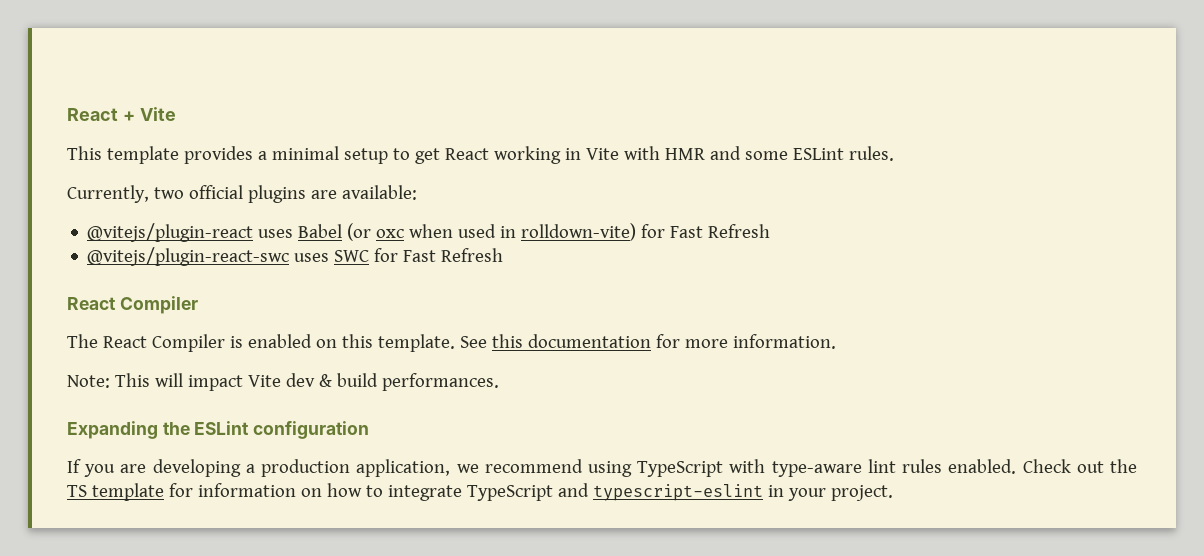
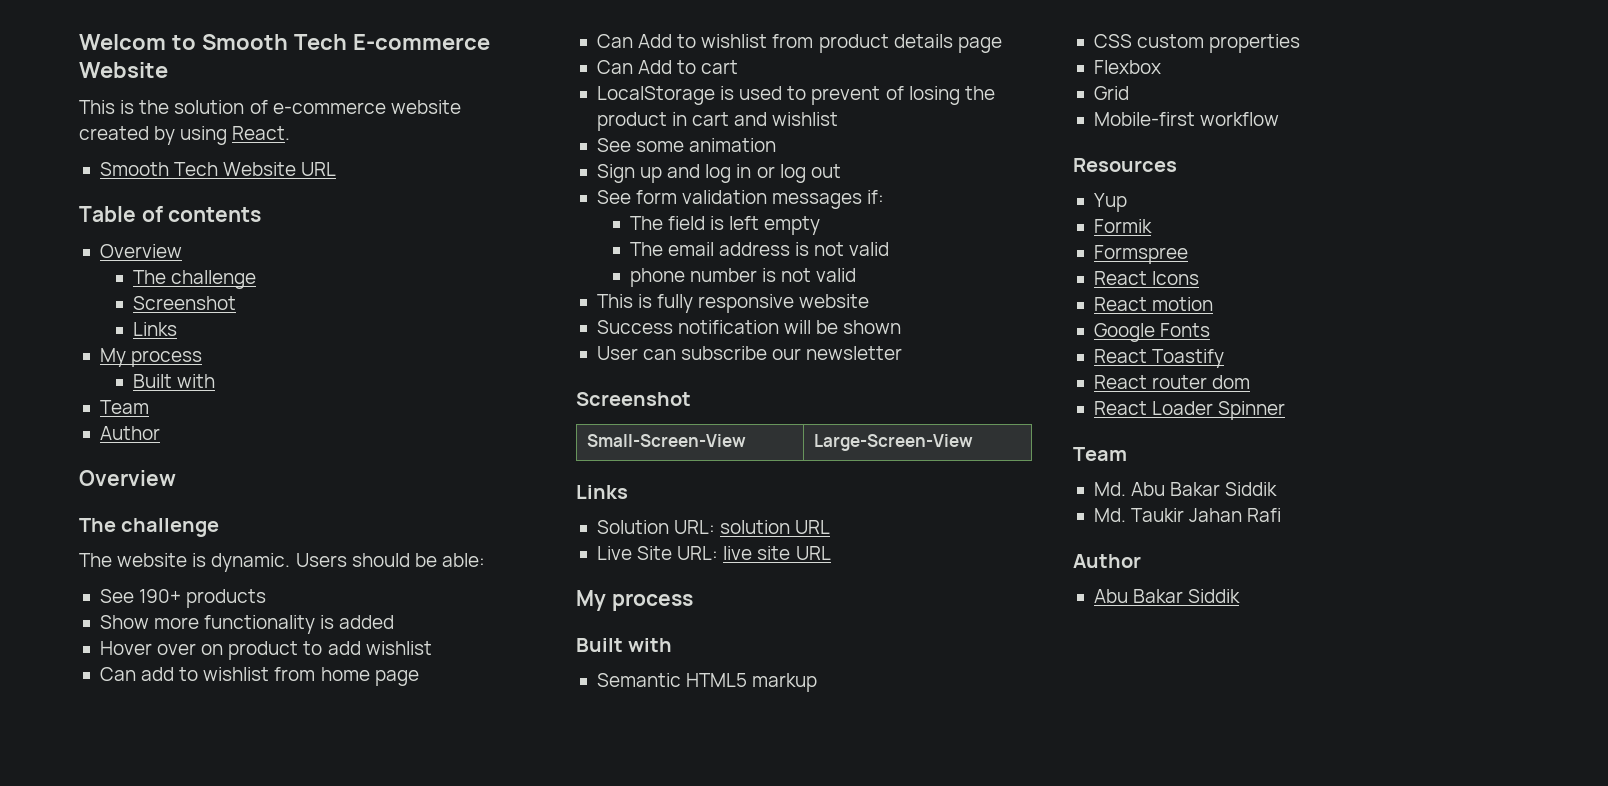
[67,107,176,121] [67,146,894,164] [67,185,417,203] [87,223,771,242] [87,247,504,266] [67,296,198,314] [67,334,836,352] [67,373,499,391] [67,421,370,439] [67,459,1137,477] [67,483,893,501] React + Vite // This template provides a minimal setup to get React working in Vite with HMR and some ESLint rules. // Currently, two official plugins are available: // @vitejs/plugin-react uses Babel (or oxc when used in rolldown-vite) for Fast Refresh // @vitejs/plugin-react-swc uses SWC for Fast Refresh // React Compiler // The React Compiler is enabled on this template. See this documentation for more information. // Note: This will impact Vite dev & build performances. // Expanding the ESLint configuration // If you are developing a production application, we recommend using TypeScript with type-aware lint rules enabled. Check out the TS template for information on how to integrate TypeScript and typescript-eslint in your project. -> [79,34,490,50] [79,62,168,78] [79,100,461,114] [79,126,291,145] [99,162,337,176] [79,206,262,222] [99,244,182,258] [132,270,256,289] [132,296,236,310] [132,322,177,336] [99,348,203,367] [132,374,215,388] [99,400,149,414] [99,426,160,440] [79,470,176,486] [79,518,220,537] [79,553,485,572] [99,589,267,608] [99,615,395,634] [99,641,432,660] [99,667,419,686] [596,34,1002,53] [596,60,739,74] [596,86,995,105] [596,112,839,131] [596,138,777,152] [596,164,841,183] [596,190,885,209] [629,216,821,235] [629,242,890,256] [629,268,857,287] [596,294,870,313] [596,320,902,334] [596,346,903,360] [576,392,691,406] [587,434,747,447] [814,434,974,451] [576,485,628,499] [596,520,831,534] [596,546,831,560] [576,590,693,611] [576,638,673,652] [596,673,818,692] [1093,34,1301,53] [1093,60,1161,74] [1093,86,1129,100] [1093,112,1280,126] [1073,158,1177,172] [1093,193,1127,212] [1093,219,1152,233] [1093,245,1188,264] [1093,271,1200,285] [1093,297,1214,311] [1093,323,1211,342] [1093,349,1225,368] [1093,375,1251,389] [1093,401,1286,420] [1073,447,1127,461] [1093,482,1278,496] [1093,508,1282,522] [1073,554,1141,568] [1093,589,1241,603] Welcom to Smooth Tech E-commerce Website // This is the solution of e-commerce website created by using React. // Smooth Tech Website URL // Table of contents // Overview // The challenge // Screenshot // Links // My process // Built with // Team // Author // Overview // The challenge // The website is dynamic. Users should be able: // See 190+ products // Show more functionality is added // Hover over on product to add wishlist // Can add to wishlist from home page // Can Add to wishlist from product details page // Can Add to cart // LocalStorage is used to prevent of losing the product in cart and wishlist // See some animation // Sign up and log in or log out // See form validation messages if: // The field is left empty // The email address is not valid // phone number is not valid // This is fully responsive website // Success notification will be shown // User can subscribe our newsletter // Screenshot // Small-Screen-View | Large-Screen-View // Links // Solution URL: solution URL // Live Site URL: live site URL // My process // Built with // Semantic HTML5 markup // CSS custom properties // Flexbox // Grid // Mobile-first workflow // Resources // Yup // Formik // Formspree // React Icons // React motion // Google Fonts // React Toastify // React router dom // React Loader Spinner // Team // Md. Abu Bakar Siddik // Md. Taukir Jahan Rafi // Author // Abu Bakar Siddik

